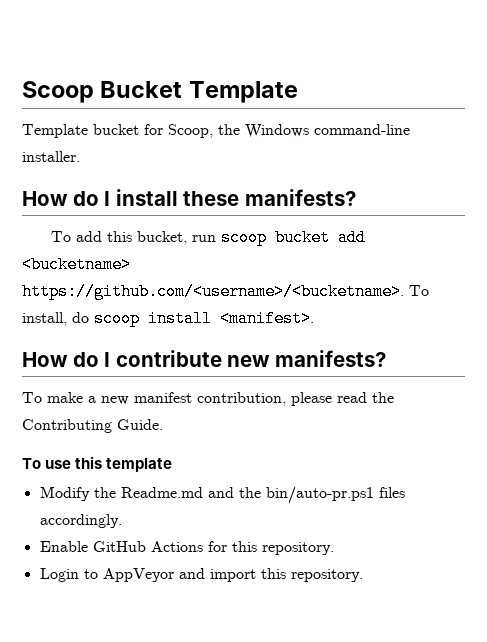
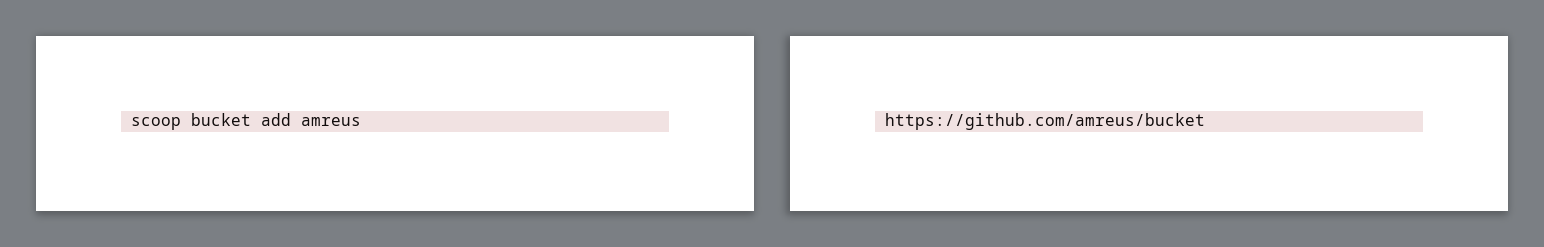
[22,81,298,103] [22,124,410,138] [22,151,80,162] [22,189,356,206] [50,229,366,246] [22,256,131,273] [22,283,429,300] [22,310,314,327] [22,350,386,367] [22,392,394,406] [22,419,163,433] [22,456,173,472] [39,486,405,504] [39,514,122,528] [39,541,334,555] [39,568,363,582] Scoop Bucket Template // Template bucket for Scoop, the Windows command-line installer. // How do I install these manifests? // To add this bucket, run scoop bucket add <bucketname> https://github.com/<username>/<bucketname>. To install, do scoop install <manifest>. // How do I contribute new manifests? // To make a new manifest contribution, please read the Contributing Guide. // To use this template // Modify the Readme.md and the bin/auto-pr.ps1 files accordingly. // Enable GitHub Actions for this repository. // Login to AppVeyor and import this repository. -> [131,113,1206,130] scoop bucket add amreus https://github.com/amreus/bucket

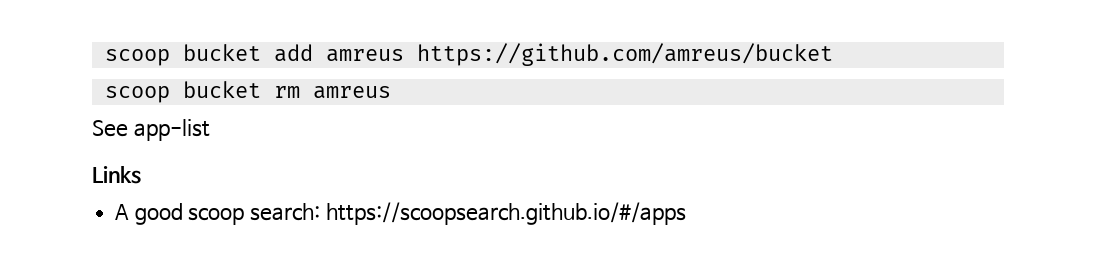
(1206, 121) none -> [104,81,391,103] [92,119,210,141] [92,166,141,184] [115,202,686,225] // scoop bucket rm amreus // See app-list // Links // A good scoop search: https://scoopsearch.github.io/#/apps

